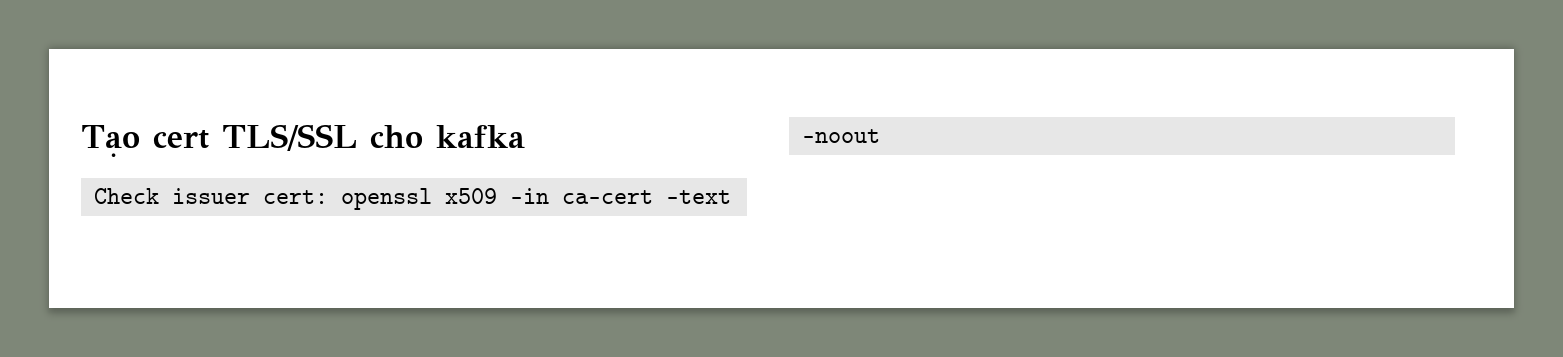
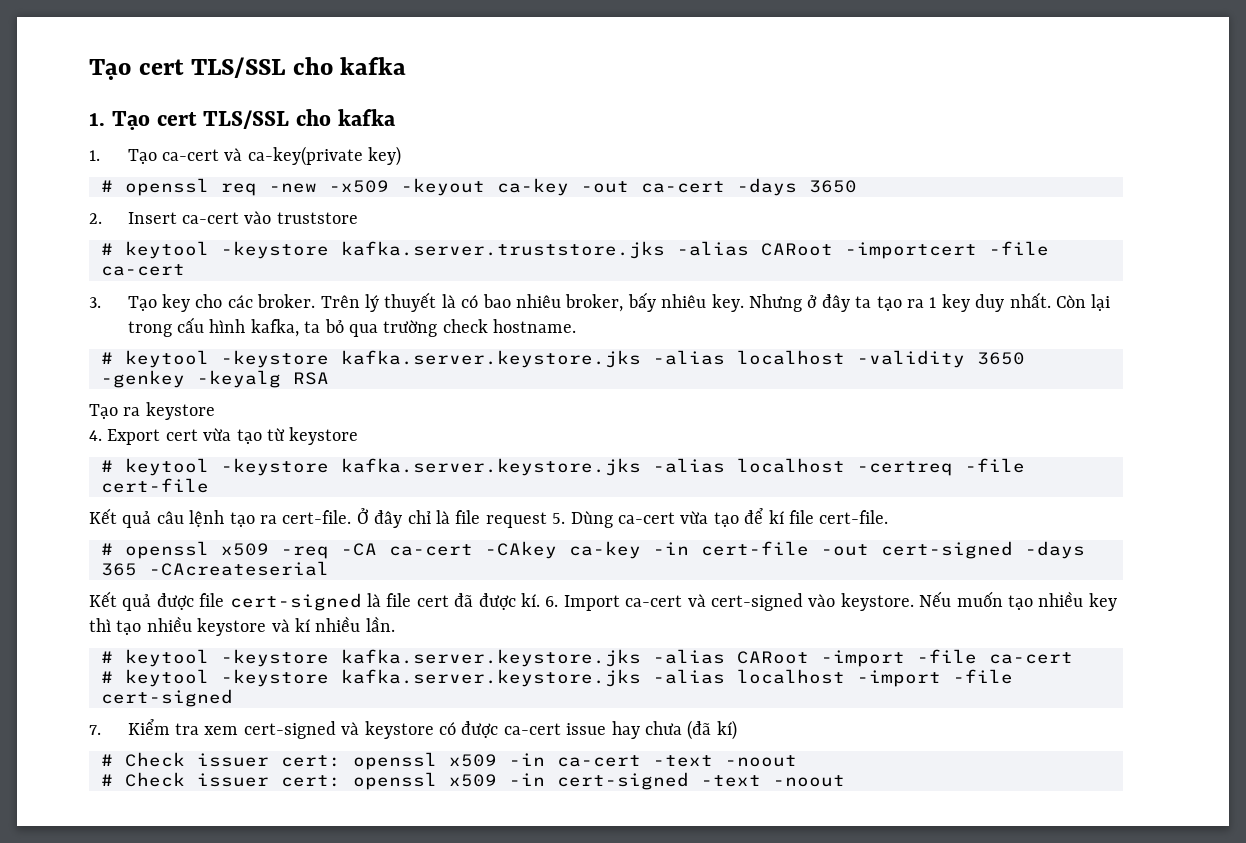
[81,124,525,157] Tạo cert TLS/SSL cho kafka // -> [89,57,407,80] [89,109,396,130] [89,146,402,166] [101,178,857,196] [89,211,358,224] [101,241,1049,259] [101,264,185,276] [89,292,1111,312] [127,317,577,337] [101,350,1025,368] [101,370,329,388] [89,402,215,420] [89,427,359,445] [101,458,1025,476] [101,478,209,493] [89,508,889,528] [101,541,1085,559] [101,561,329,576] [89,591,1117,611] [89,616,395,636] [101,649,1073,667] [101,669,1013,687] [101,689,233,707] [89,719,737,740] [101,754,113,766] Tạo cert TLS/SSL cho kafka // 1. Tạo cert TLS/SSL cho kafka // 1. Tạo ca-cert và ca-key(private key) // # openssl req -new -x509 -keyout ca-key -out ca-cert -days 3650 // 2. Insert ca-cert vào truststore // # keytool -keystore kafka.server.truststore.jks -alias CARoot -importcert -file ca-cert // 3. Tạo key cho các broker. Trên lý thuyết là có bao nhiêu broker, bấy nhiêu key. Nhưng ở đây ta tạo ra 1 key duy nhất. Còn lại trong cấu hình kafka, ta bỏ qua trường check hostname. // # keytool -keystore kafka.server.keystore.jks -alias localhost -validity 3650 -genkey -keyalg RSA // Tạo ra keystore // 4. Export cert vừa tạo từ keystore // # keytool -keystore kafka.server.keystore.jks -alias localhost -certreq -file cert-file // Kết quả câu lệnh tạo ra cert-file. Ở đây chỉ là file request 5. Dùng ca-cert vừa tạo để kí file cert-file. // # openssl x509 -req -CA ca-cert -CAkey ca-key -in cert-file -out cert-signed -days 365 -CAcreateserial // Kết quả được file cert-signed là file cert đã được kí. 6. Import ca-cert và cert-signed vào keystore. Nếu muốn tạo nhiều key thì tạo nhiều keystore và kí nhiều lần. // # keytool -keystore kafka.server.keystore.jks -alias CARoot -import -file ca-cert // # keytool -keystore kafka.server.keystore.jks -alias localhost -import -file cert-signed // 7. Kiểm tra xem cert-signed và keystore có được ca-cert issue hay chưa (đã kí) // #
(880, 136) none -> [101,772,845,790] // # Check issuer cert: openssl x509 -in cert-signed -text -noout

